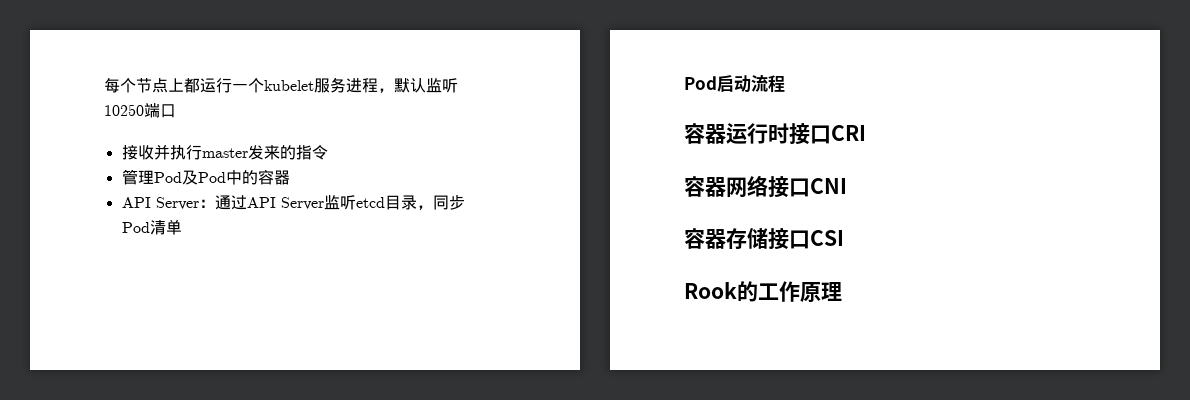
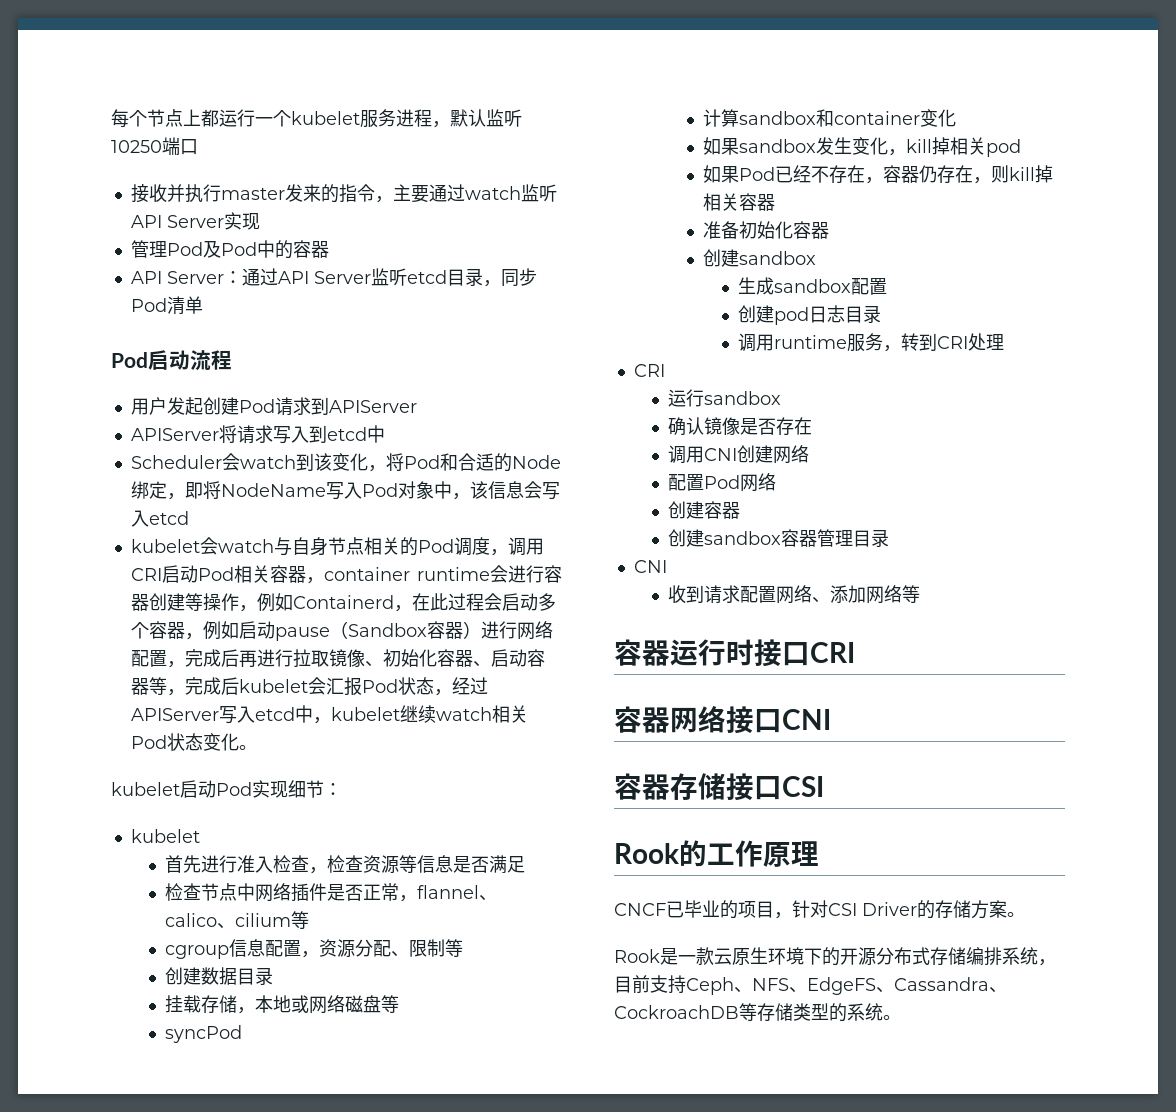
(328, 152) none -> [374,184,557,203] [130,212,260,230] ，主要通过watch监听API Server实现
(785, 84) none -> [130,397,417,416] [130,425,385,444] [130,453,561,472] [130,481,560,500] [130,510,189,527] [130,537,544,556] [130,565,562,584] [130,593,556,612] [130,621,553,641] [130,649,545,668] [130,677,488,696] [130,705,528,724] [130,733,257,751] [111,780,342,798] [130,829,200,843] [165,855,526,874] [165,883,498,902] [165,911,310,929] [165,939,464,959] [165,967,274,985] [165,995,400,1014] [165,1025,243,1043] [703,109,957,127] [703,137,1022,157] [703,165,1054,184] [703,193,776,211] [703,221,830,239] [703,249,817,267] [737,277,887,295] [737,305,881,325] [737,333,1004,352] [633,364,665,377] [668,389,782,407] [668,417,813,436] [668,445,810,464] [668,473,777,492] [668,501,741,519] [668,529,890,547] [633,560,667,573] [668,585,921,604] // 用户发起创建Pod请求到APIServer // APIServer将请求写入到etcd中 // Scheduler会watch到该变化，将Pod和合适的Node绑定，即将NodeName写入Pod对象中，该信息会写入etcd // kubelet会watch与自身节点相关的Pod调度，调用CRI启动Pod相关容器，container runtime会进行容器创建等操作，例如Containerd，在此过程会启动多个容器，例如启动pause（Sandbox容器）进行网络配置，完成后再进行拉取镜像、初始化容器、启动容器等，完成后kubelet会汇报Pod状态，经过APIServer写入etcd中，kubelet继续watch相关Pod状态变化。 // kubelet启动Pod实现细节： // kubelet // 首先进行准入检查，检查资源等信息是否满足 // 检查节点中网络插件是否正常，flannel、calico、cilium等 // cgroup信息配置，资源分配、限制等 // 创建数据目录 // 挂载存储，本地或网络磁盘等 // syncPod // 计算sandbox和container变化 // 如果sandbox发生变化，kill掉相关pod // 如果Pod已经不存在，容器仍存在，则kill掉相关容器 // 准备初始化容器 // 创建sandbox // 生成sandbox配置 // 创建pod日志目录 // 调用runtime服务，转到CRI处理 // CRI // 运行sandbox // 确认镜像是否存在 // 调用CNI创建网络 // 配置Pod网络 // 创建容器 // 创建sandbox容器管理目录 // CNI // 收到请求配置网络、添加网络等
(842, 291) none -> [614,900,1025,919] [614,947,1056,966] [614,975,1007,995] [614,1003,901,1022] // CNCF已毕业的项目，针对CSI Driver的存储方案。 // Rook是一款云原生环境下的开源分布式存储编排系统，目前支持Ceph、NFS、EdgeFS、Cassandra、CockroachDB等存储类型的系统。

